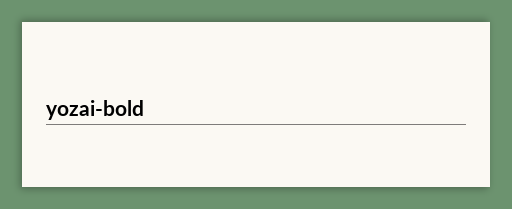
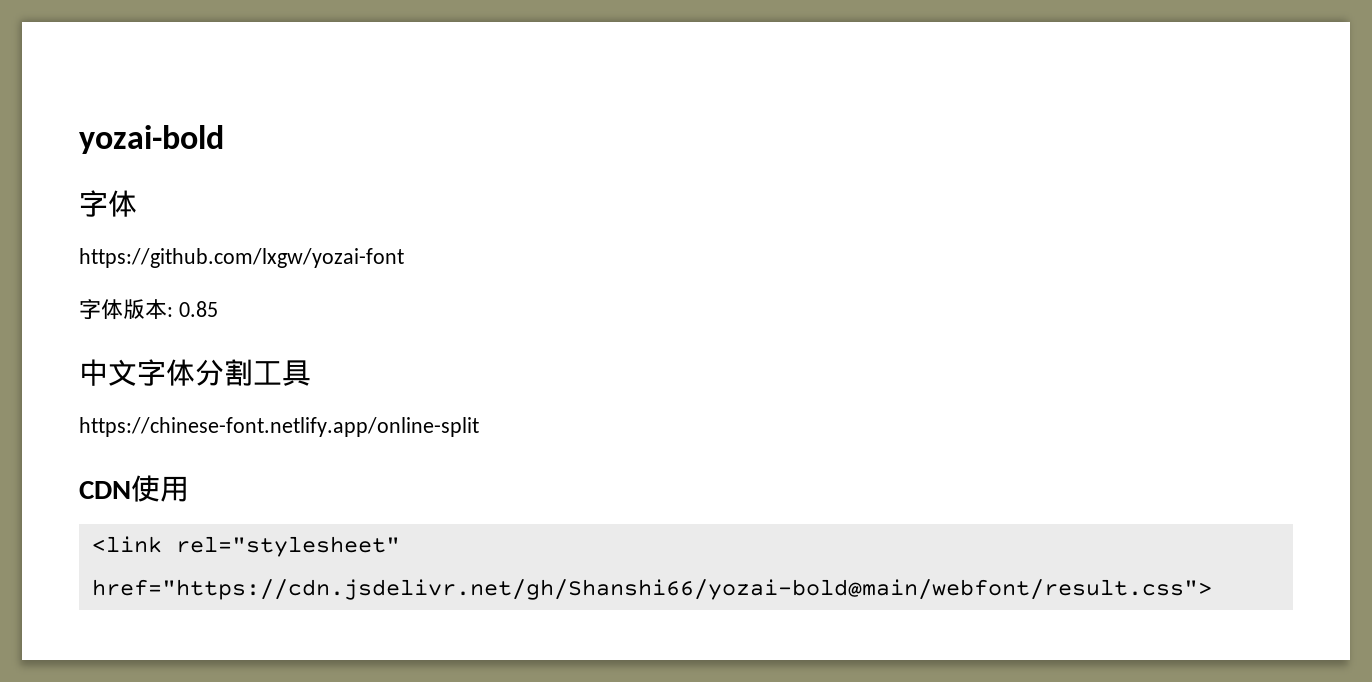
(144, 110) none -> [79,190,137,217] [79,248,404,268] [79,299,218,320] [79,359,311,386] [79,417,479,437] [79,475,189,502] [91,536,400,557] [91,579,1212,600] // 字体 // https://github.com/lxgw/yozai-font // 字体版本: 0.85 // 中文字体分割工具 // https://chinese-font.netlify.app/online-split // CDN使用 // <link rel="stylesheet" href="https://cdn.jsdelivr.net/gh/Shanshi66/yozai-bold@main/webfont/result.css">

